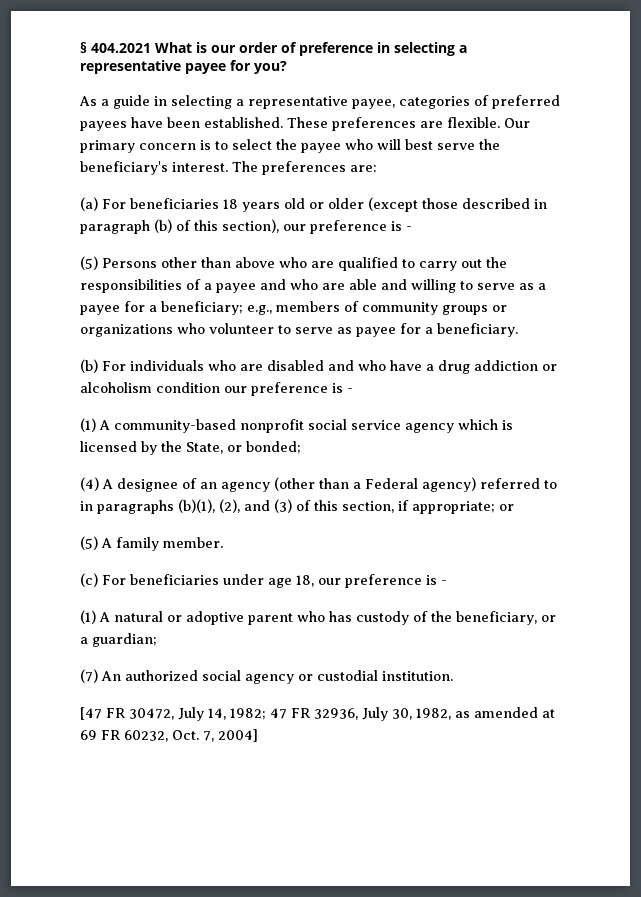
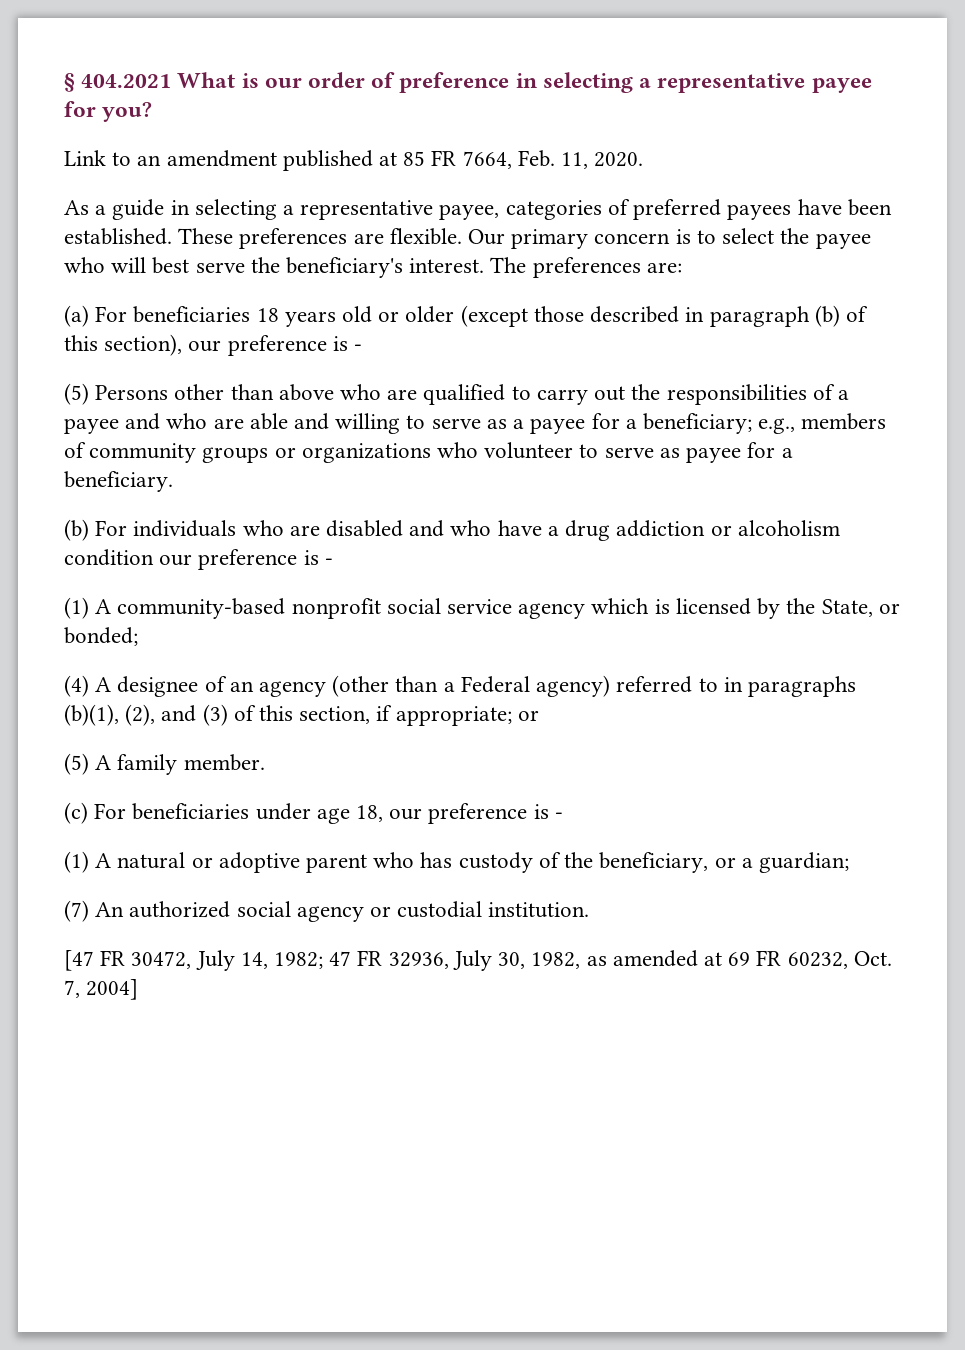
(287, 67) none -> [64,150,644,171] // Link to an amendment published at 85 FR 7664, Feb. 11, 2020.

